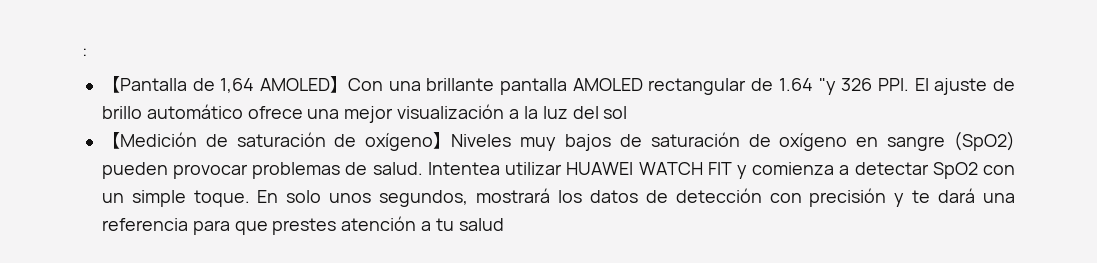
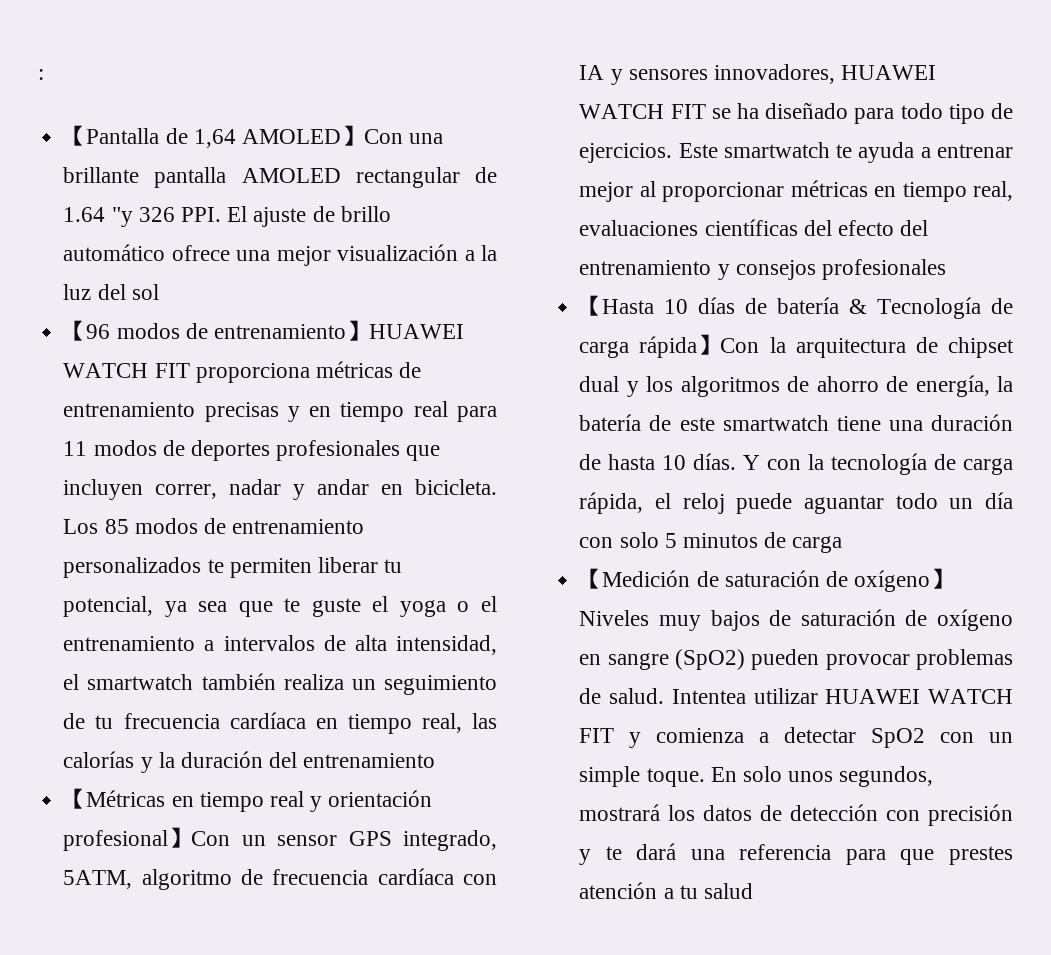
(628, 112) none -> [63,320,464,341] [63,361,422,383] [63,401,498,422] [63,440,441,461] [63,479,497,500] [63,518,365,534] [63,557,403,578] [63,596,498,617] [63,635,497,655] [63,673,497,695] [63,712,498,734] [63,751,436,773] [63,788,433,812] [63,827,497,851] [63,868,497,890] [579,64,937,85] [579,102,1013,124] [579,142,1014,163] [579,180,1013,202] [579,219,929,236] [579,259,946,280] [579,295,1013,319] [579,334,1014,358] [579,375,1013,397] [579,414,1013,431] [579,453,1013,475] [579,492,1013,514] [579,532,843,553] // 【96 modos de entrenamiento】HUAWEI WATCH FIT proporciona métricas de entrenamiento precisas y en tiempo real para 11 modos de deportes profesionales que incluyen correr, nadar y andar en bicicleta. Los 85 modos de entrenamiento personalizados te permiten liberar tu potencial, ya sea que te guste el yoga o el entrenamiento a intervalos de alta intensidad, el smartwatch también realiza un seguimiento de tu frecuencia cardíaca en tiempo real, las calorías y la duración del entrenamiento // 【Métricas en tiempo real y orientación profesional】Con un sensor GPS integrado, 5ATM, algoritmo de frecuencia cardíaca con IA y sensores innovadores, HUAWEI WATCH FIT se ha diseñado para todo tipo de ejercicios. Este smartwatch te ayuda a entrenar mejor al proporcionar métricas en tiempo real, evaluaciones científicas del efecto del entrenamiento y consejos profesionales // 【Hasta 10 días de batería & Tecnología de carga rápida】Con la arquitectura de chipset dual y los algoritmos de ahorro de energía, la batería de este smartwatch tiene una duración de hasta 10 días. Y con la tecnología de carga rápida, el reloj puede aguantar todo un día con solo 5 minutos de carga

